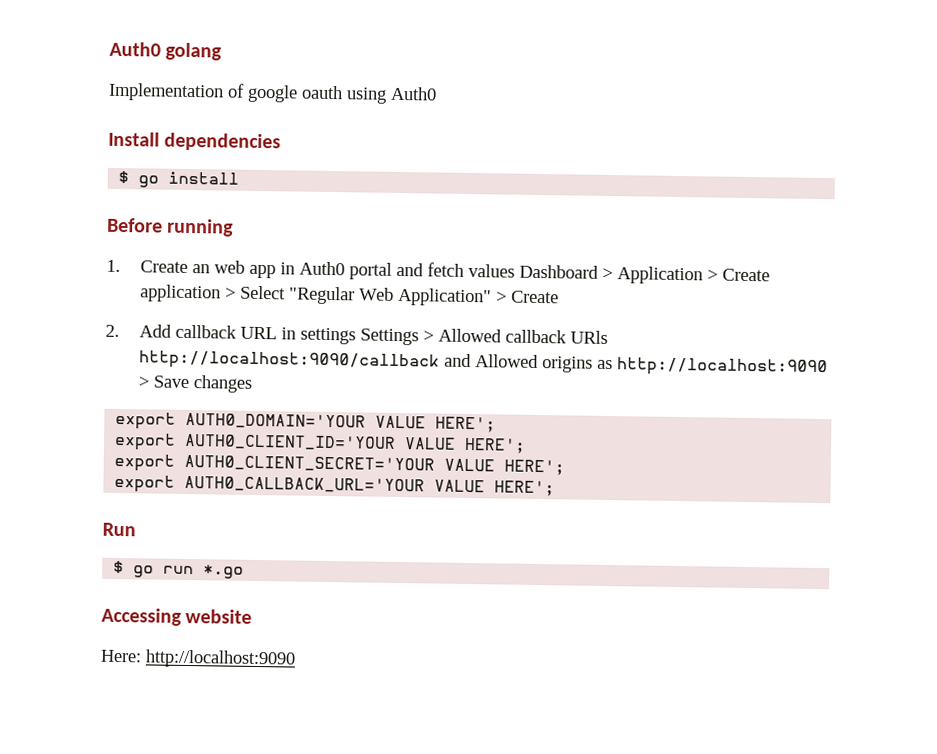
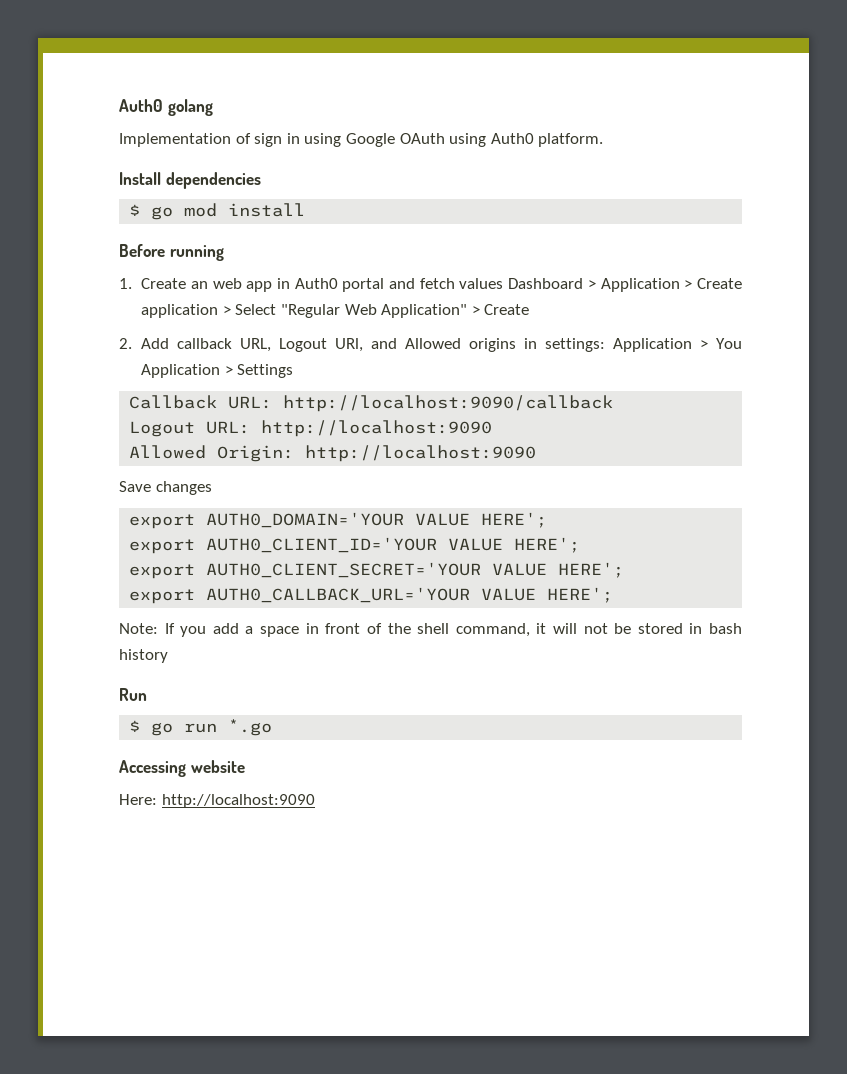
[247,84,343,103] google oauth -> [254,133,445,147] sign in using Google OAuth
(437, 93) none -> [538,133,604,147] platform.
(160, 181) none -> [184,203,218,217] mod
[239,326,608,346] [138,350,828,378] [137,376,149,388] URL in settings Settings > Allowed callback URls http://localhost:9090/callback and Allowed origins as http://localhost:9090 > -> [240,338,742,352] [141,364,294,378] [129,395,614,412] [129,420,493,437] [129,445,537,462] URL, Logout URl, and Allowed origins in settings: Application > You Application > Settings // Callback URL: http://localhost:9090/callback // Logout URL: http://localhost:9090 // Allowed Origin: http://localhost:9090 //
(556, 488) none -> [119,623,742,637] [119,649,168,663] // Note: If you add a space in front of the shell command, it will not be stored in bash history

